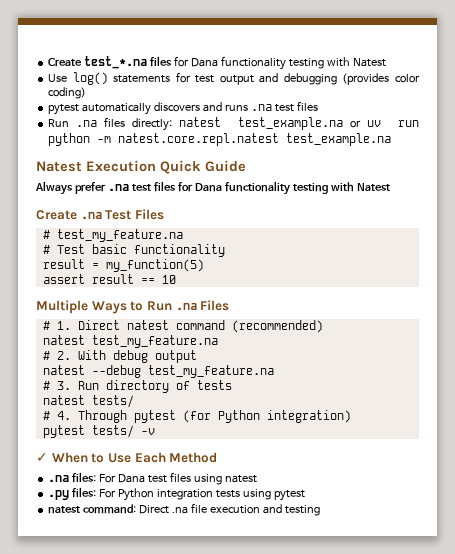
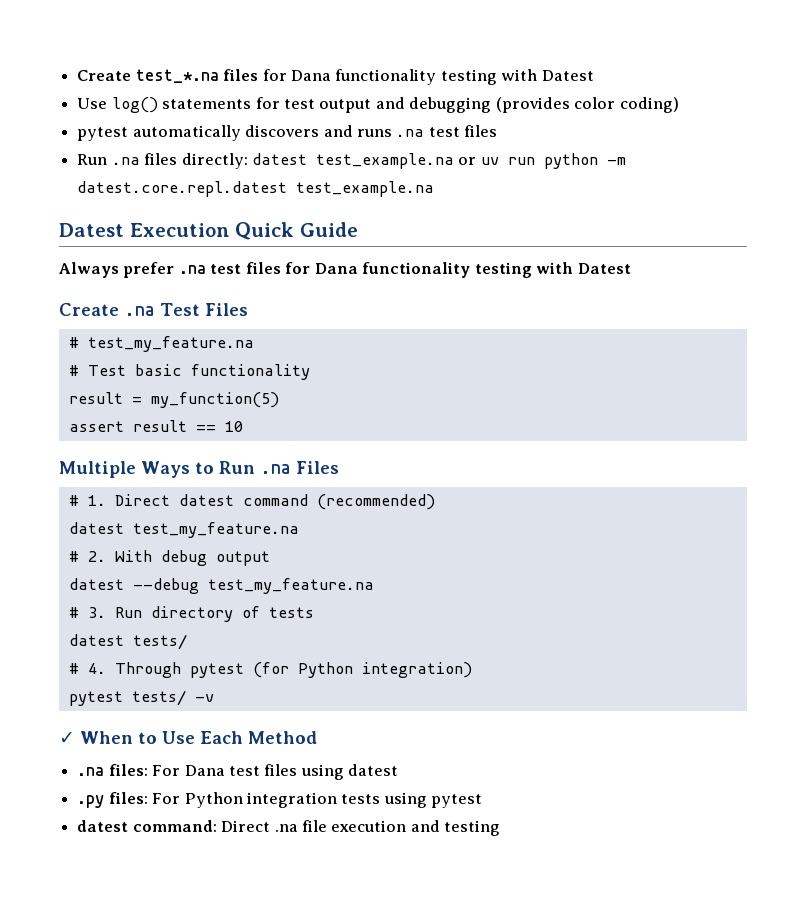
[352,58,386,67] Natest -> [541,70,594,81] Datest
[179,117,222,127] natest -> [251,153,307,165] datest
[118,133,280,146] natest.core.repl.natest -> [77,181,288,197] datest.core.repl.datest
[36,161,82,172] Natest -> [59,223,124,237] Datest
[356,183,390,191] Natest -> [577,263,631,274] Datest
[126,320,169,330] natest -> [178,494,234,506] datest
[42,335,85,345] natest -> [68,522,124,534] datest
[42,365,85,375] natest -> [68,578,124,590] datest
[42,395,85,405] natest -> [68,634,124,646] datest
[224,475,257,483] natest -> [348,764,399,776] datest
[48,506,81,514] natest -> [77,820,129,832] datest

